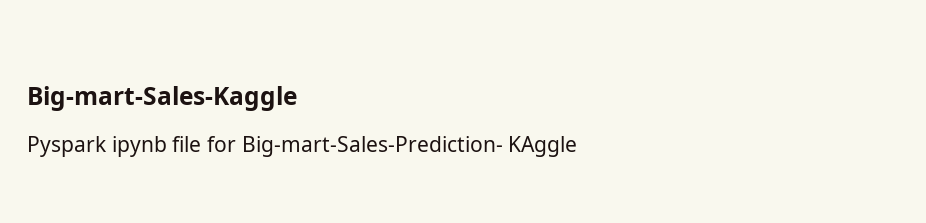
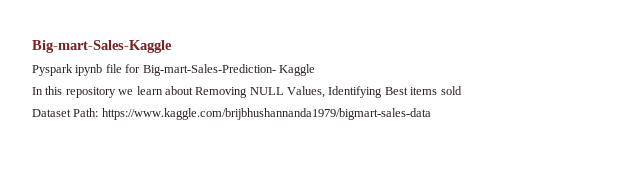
[508,136,578,157] KAggle -> [278,64,315,76] [32,86,462,98] [32,108,431,120] Kaggle // In this repository we learn about Removing NULL Values, Identifying Best items sold // Dataset Path: https://www.kaggle.com/brijbhushannanda1979/bigmart-sales-data

